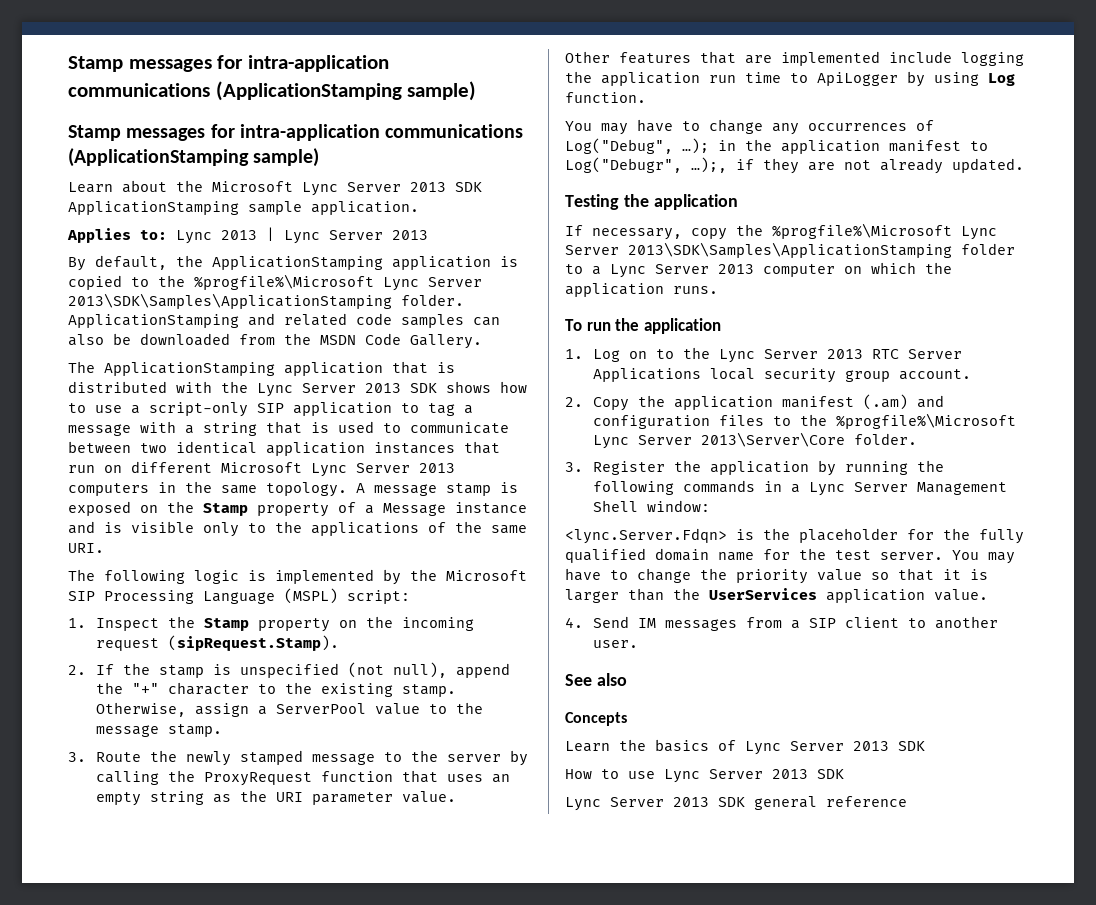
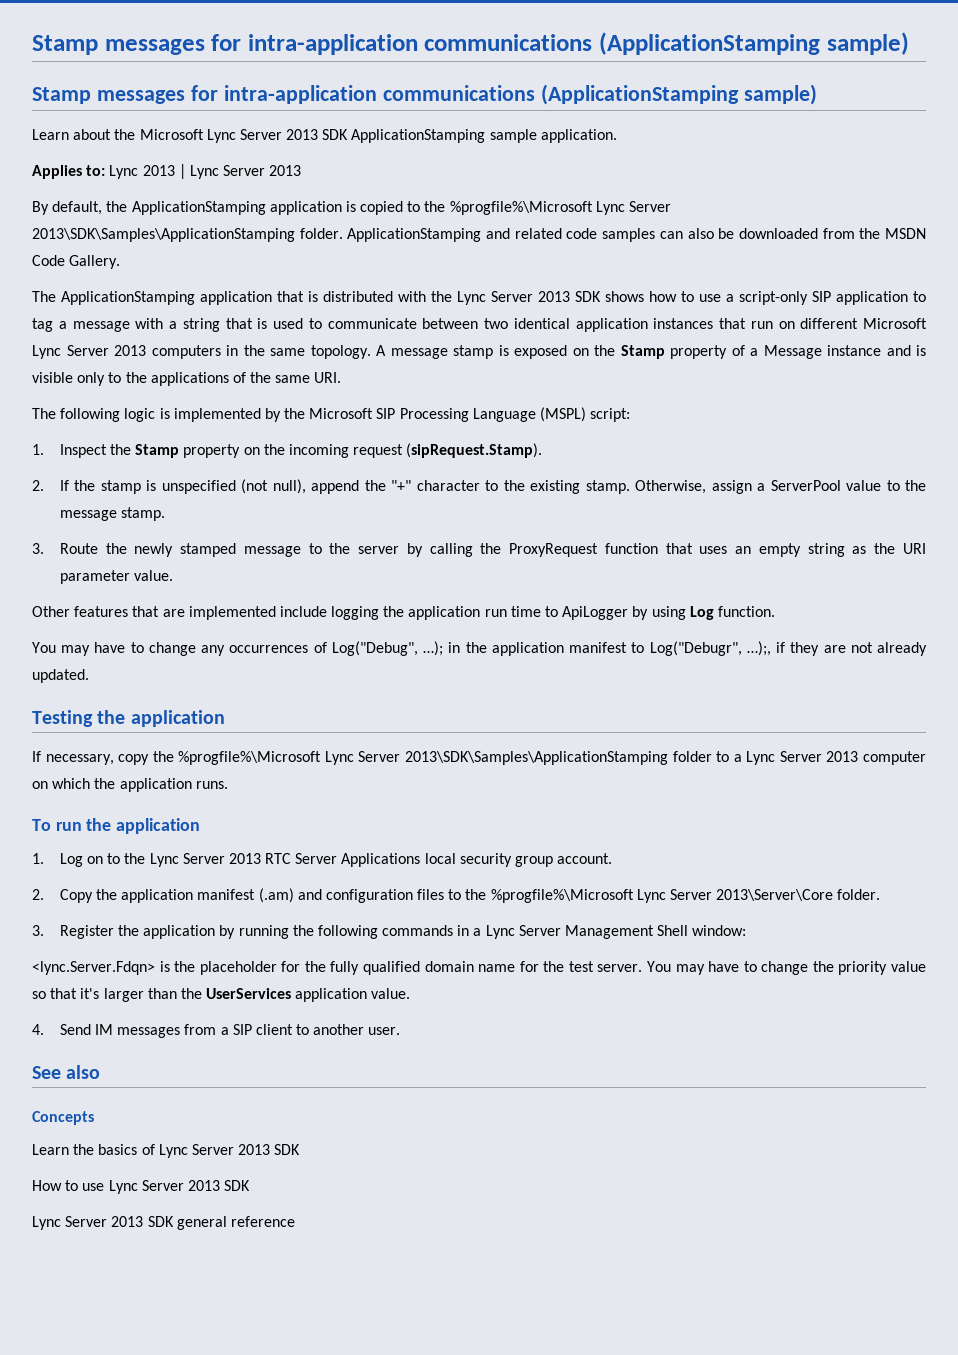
[943,569,988,580] it is -> [80,988,100,999] it's

